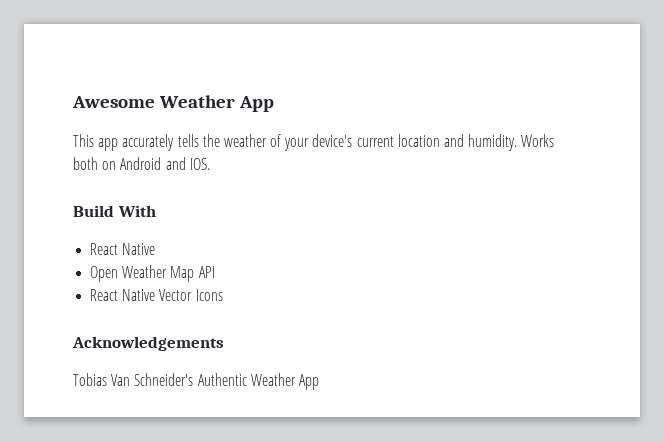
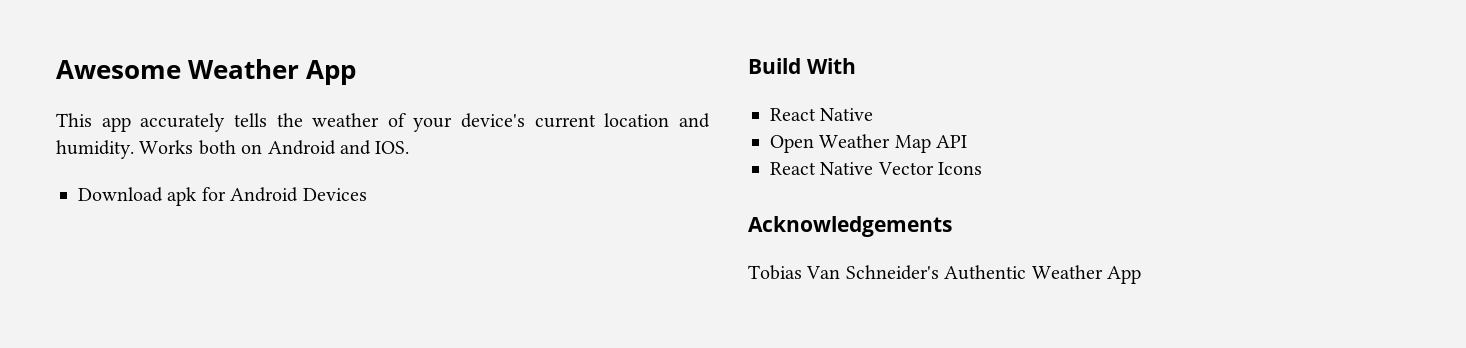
(210, 164) none -> [78,187,367,206] // Download apk for Android Devices

